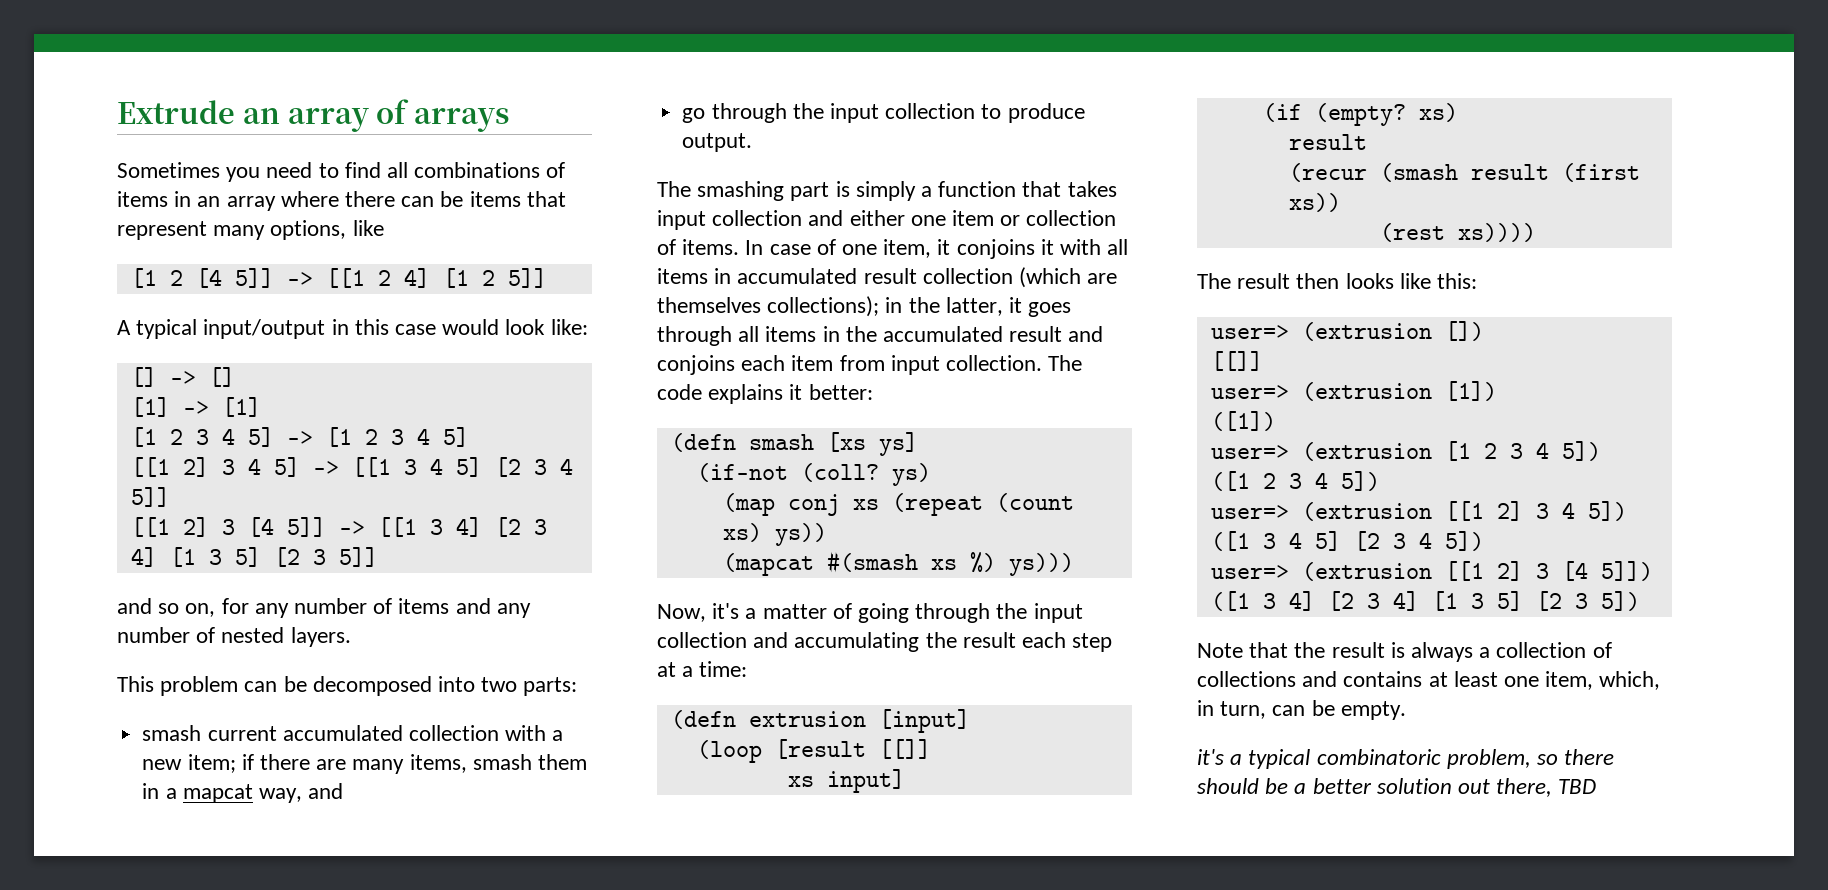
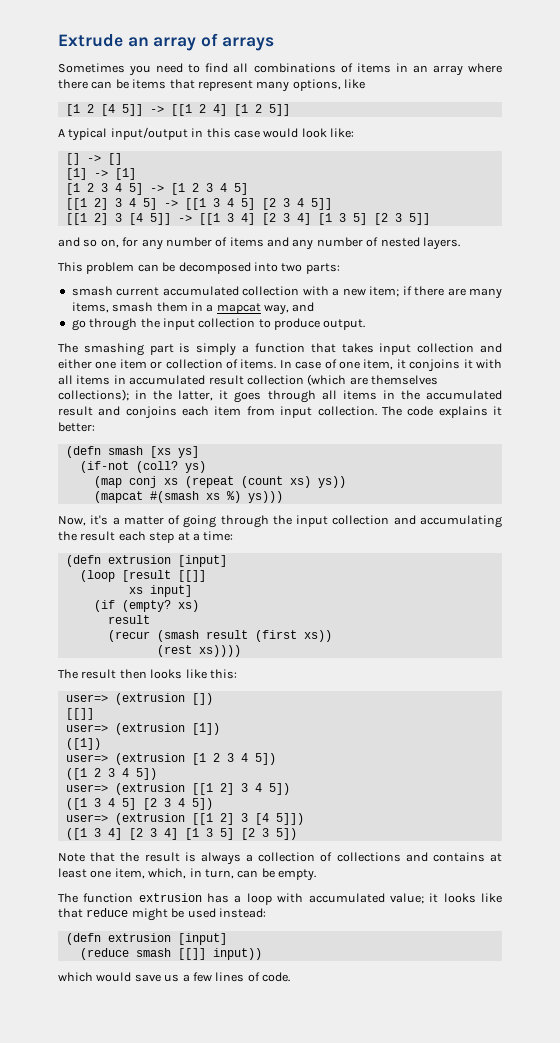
[1197,749,1615,769] [1197,778,1597,797] it's a typical combinatoric problem, so there should be a better solution out there, TBD -> [58,893,503,905] [58,908,266,921] [65,933,227,945] [79,948,262,960] [58,972,290,982] The function extrusion has a loop with accumulated value; it looks like that reduce might be used instead: // (defn extrusion [input] // (reduce smash [[]] input)) // which would save us a few lines of code.

